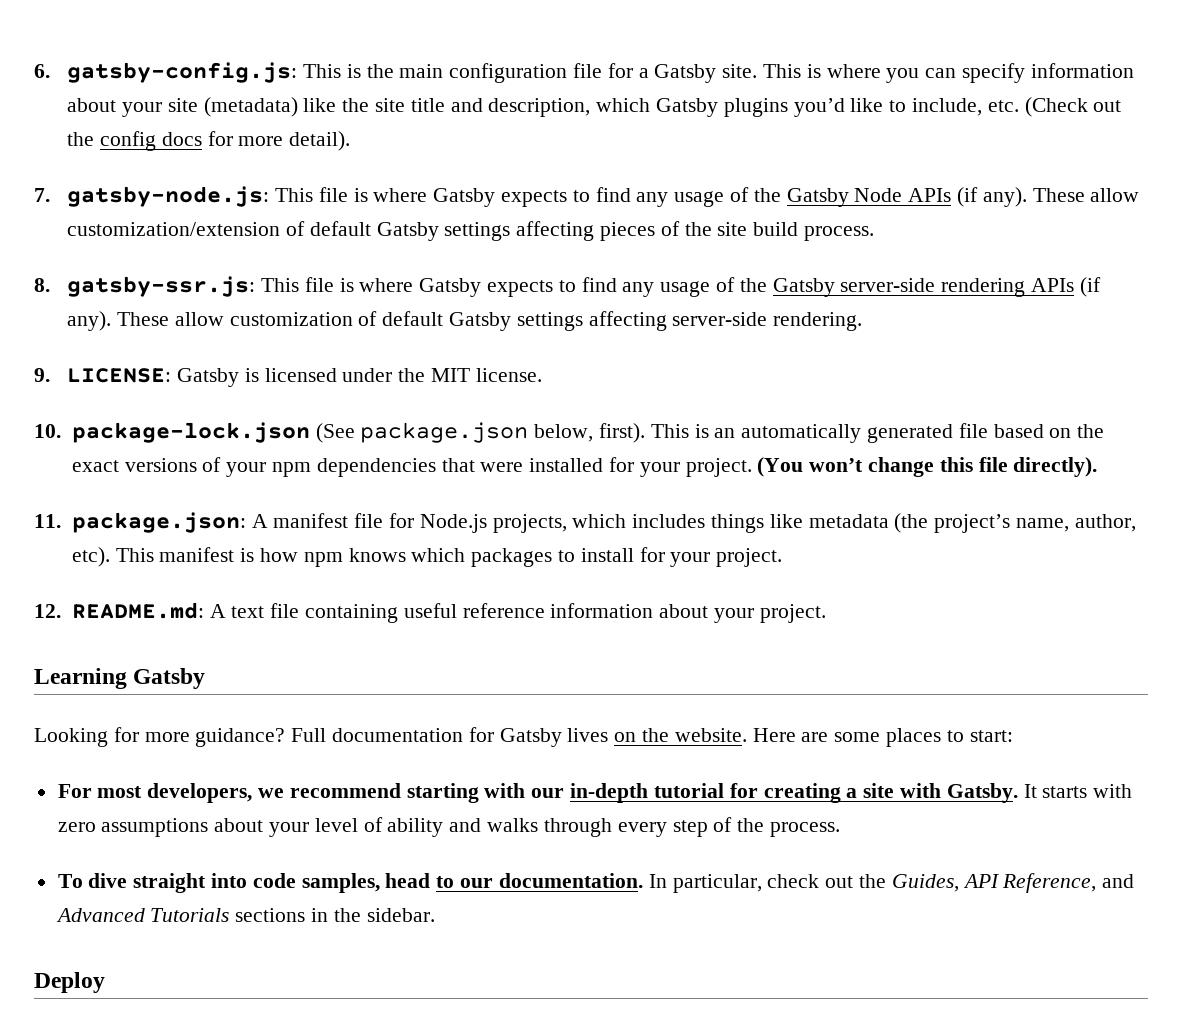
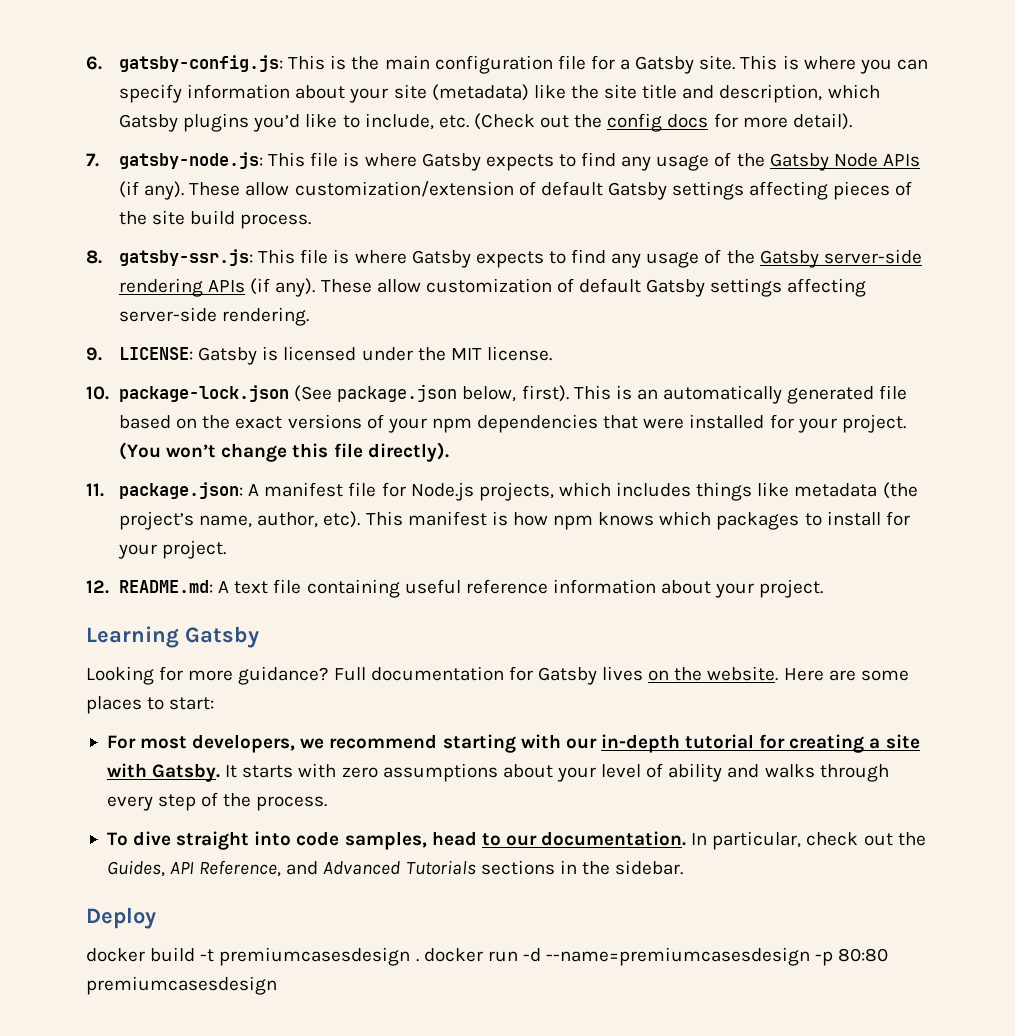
(105, 982) none -> [86,947,889,966] [86,976,277,995] // docker build -t premiumcasesdesign . docker run -d --name=premiumcasesdesign -p 80:80 premiumcasesdesign

